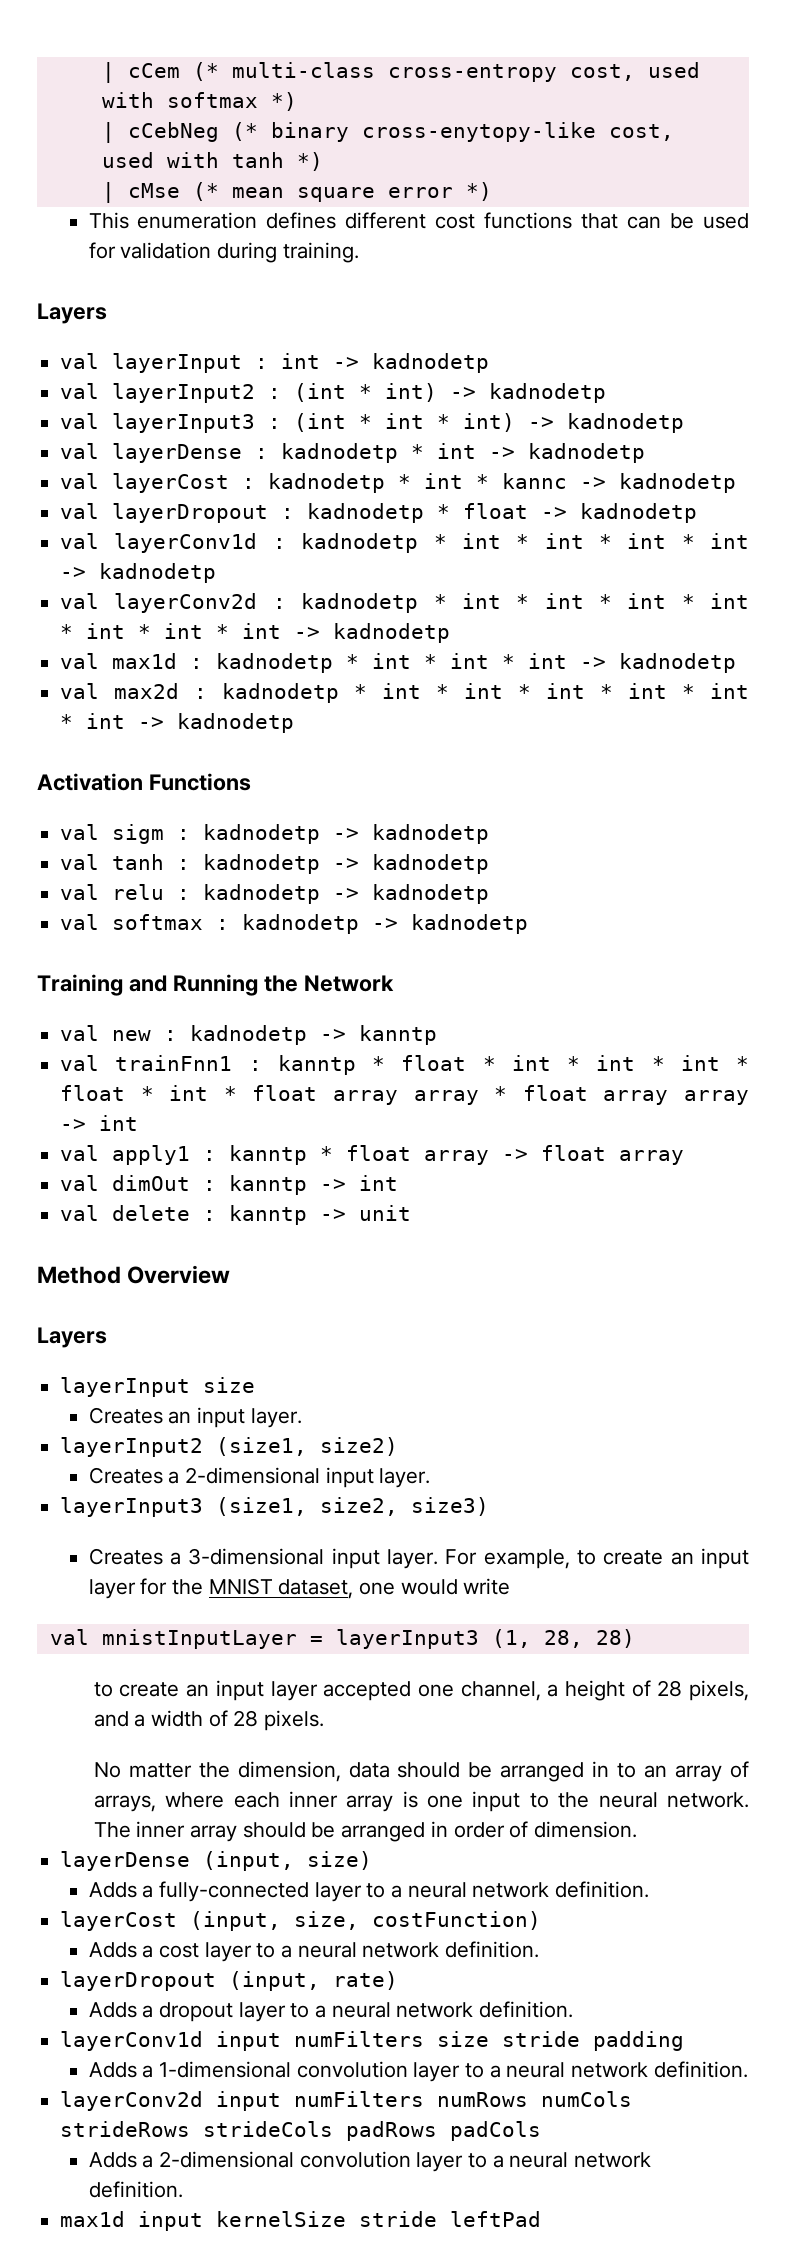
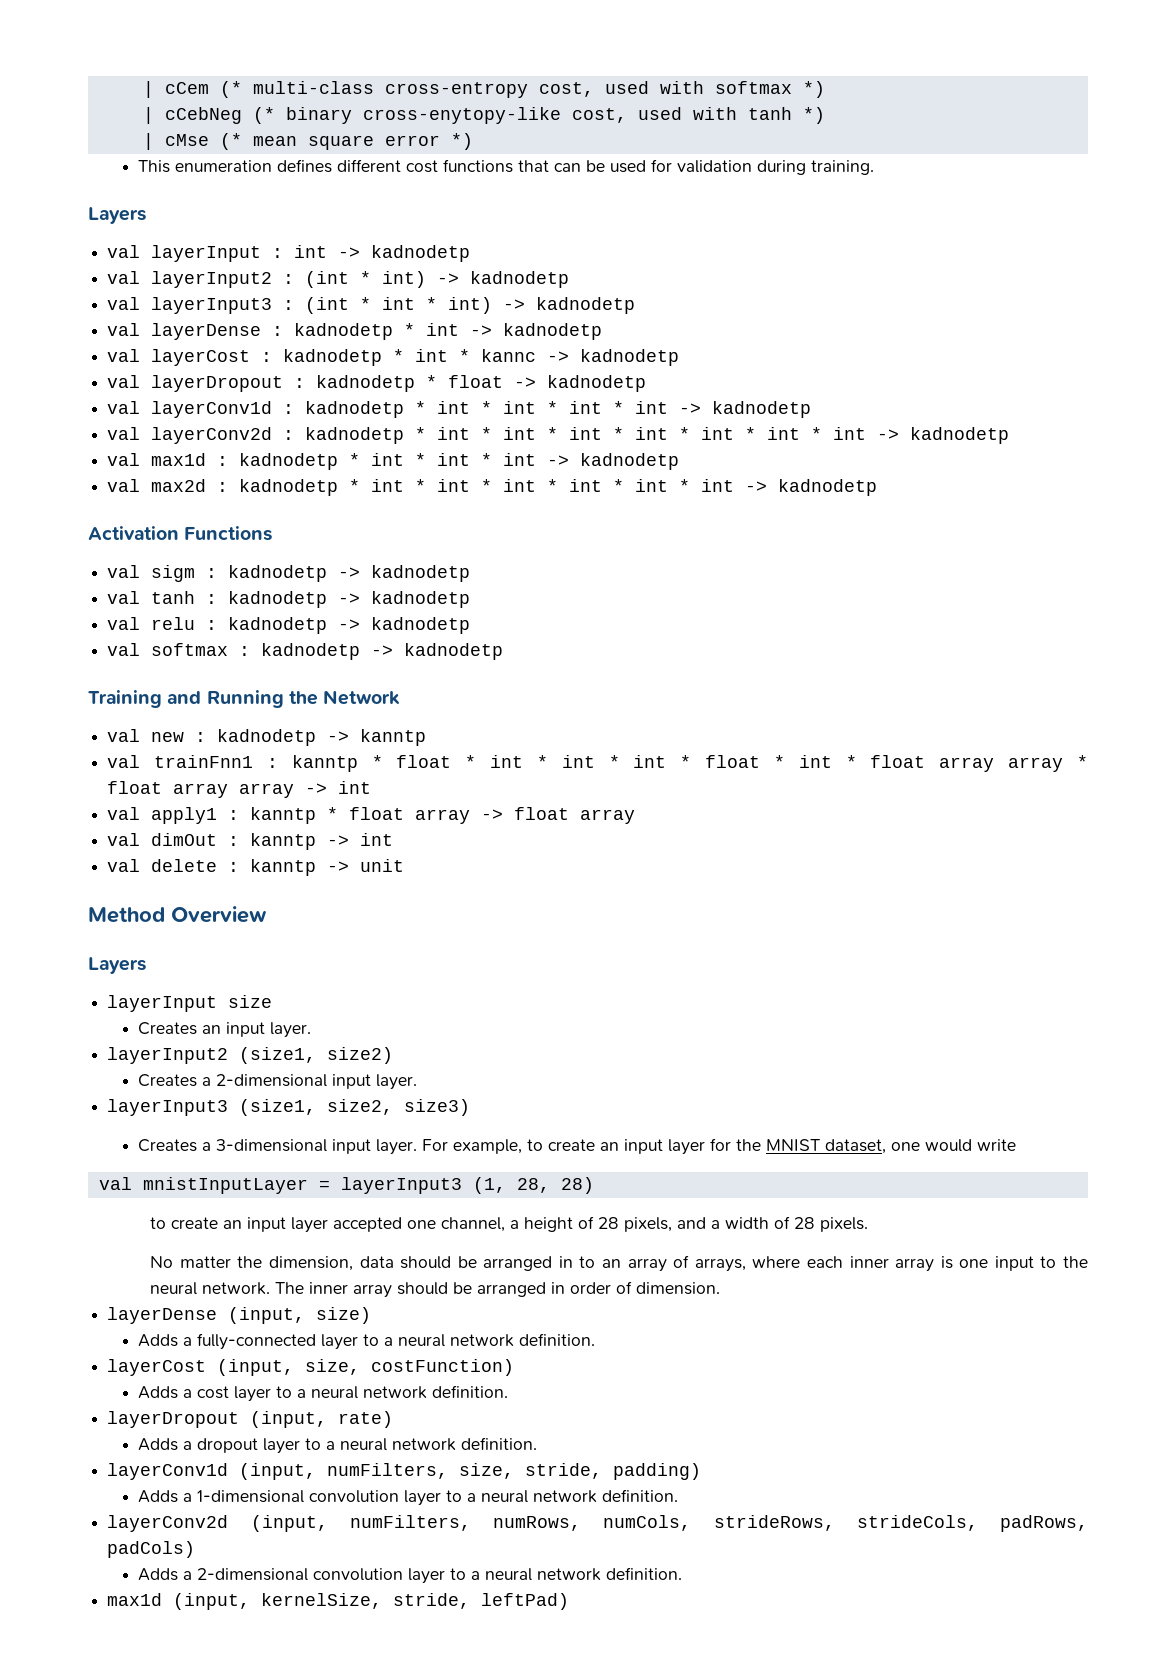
[216,2031,685,2051] input numFilters size stride padding -> [239,1463,702,1480] (input, numFilters, size, stride, padding)
[216,2091,633,2111] [60,2121,542,2141] input numFilters numRows numCols strideRows strideCols padRows padCols -> [250,1515,1088,1532] [107,1541,196,1558] (input, numFilters, numRows, numCols, strideRows, strideCols, padRows, padCols)
[138,2211,542,2231] input kernelSize stride leftPad -> [173,1593,570,1610] (input, kernelSize, stride, leftPad)

